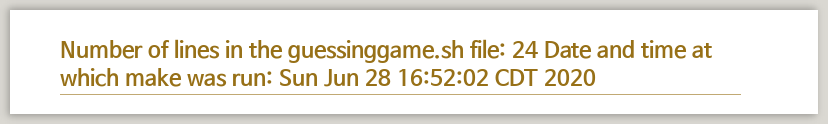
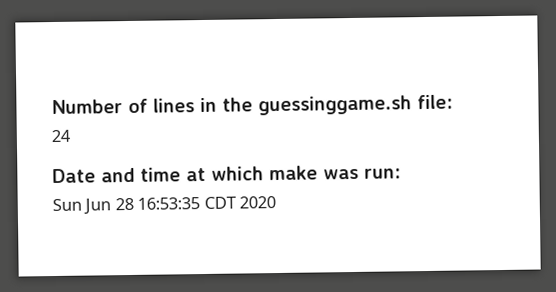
(506, 49) none -> (453, 102) //
(538, 49) none -> (71, 136) //
(273, 78) none -> (401, 173) //
[396,69,489,86] 16:52:02 -> [137,197,201,210] 16:53:35

